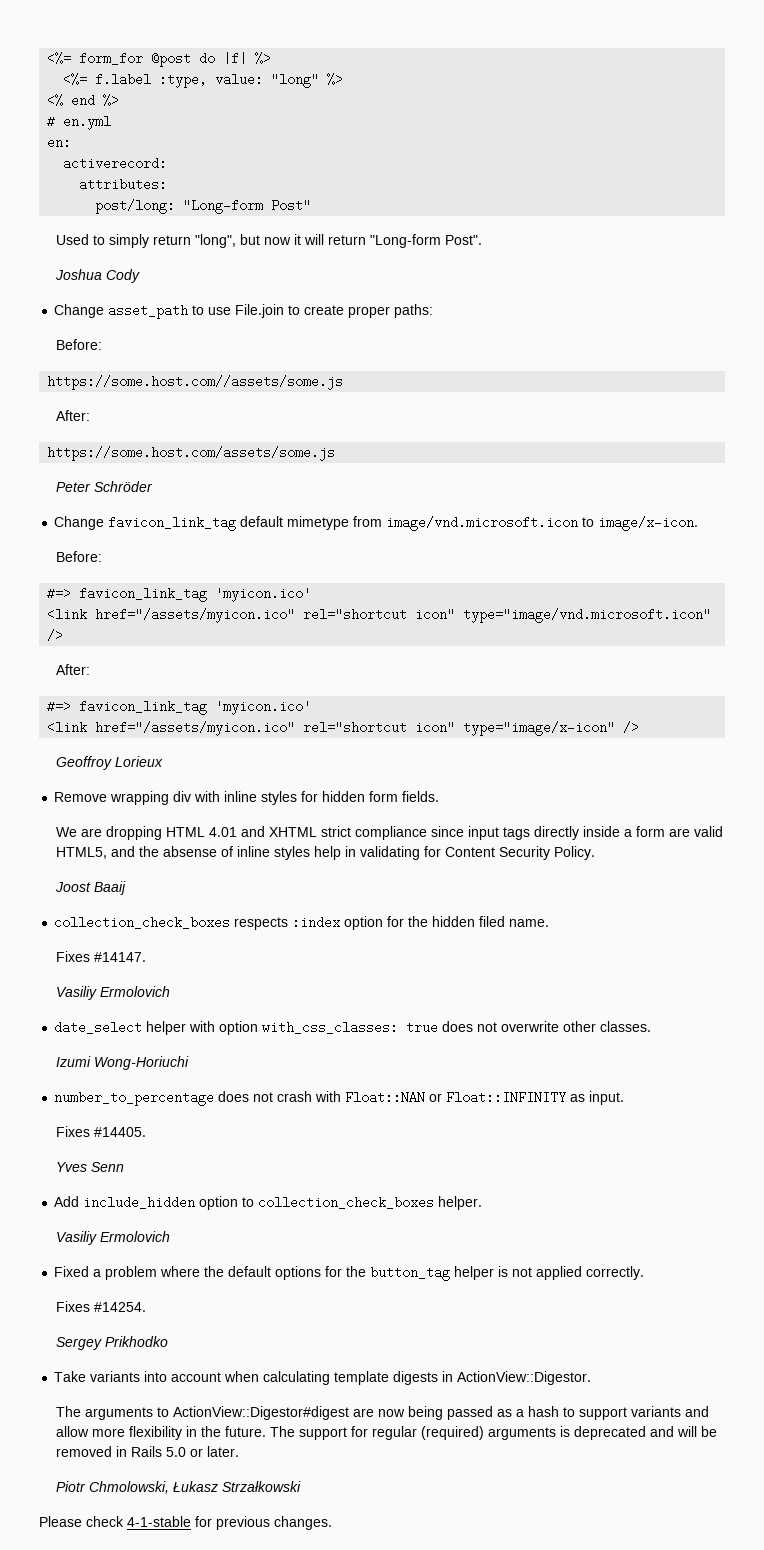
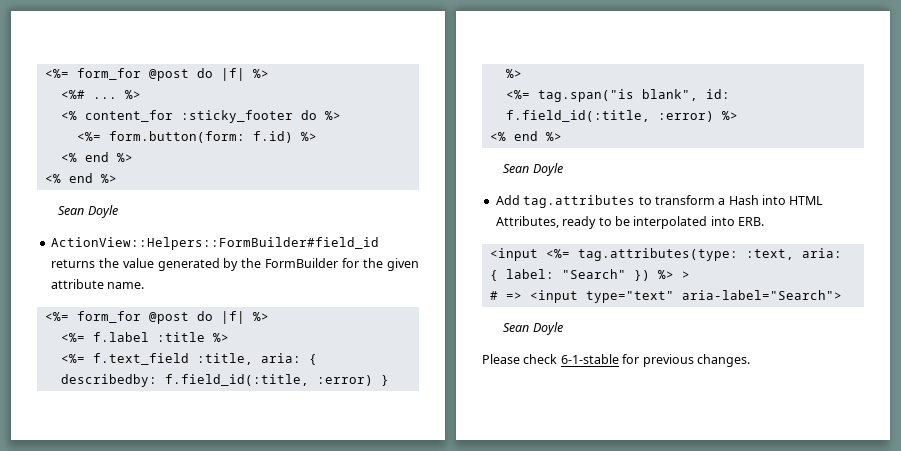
[47,52,272,67] [63,73,344,88] [47,94,120,107] [47,115,112,130] [47,136,72,149] [63,157,168,170] [79,178,168,191] [95,199,312,214] [56,234,483,248] [55,269,141,283] [54,304,434,319] [56,339,103,350] [47,375,344,390] [56,410,91,421] [47,446,336,461] [56,481,154,492] [54,516,699,531] [56,551,103,562] [47,587,312,602] [47,608,712,623] [47,629,64,642] [56,664,91,675] [47,700,312,715] [47,721,640,736] [56,756,164,770] [54,791,440,805] [56,826,724,840] [56,846,596,860] [55,881,127,895] [54,916,550,930] [56,951,147,962] [56,986,171,1000] [54,1021,652,1035] [56,1056,190,1070] [54,1091,625,1106] [56,1126,147,1137] [56,1162,125,1172] [54,1196,483,1210] [56,1231,171,1245] [54,1266,645,1281] [56,1301,147,1312] [56,1336,169,1350] [54,1371,592,1385] [56,1406,710,1420] [56,1426,718,1440] [56,1446,240,1457] [56,1481,302,1494] <%= form_for @post do |f| %> // <%= f.label :type, value: "long" %> // <% end %> // # en.yml // en: // activerecord: // attributes: // post/long: "Long-form Post" // Used to simply return "long", but now it will return "Long-form Post". // Joshua Cody // Change asset_path to use File.join to create proper paths: // Before: // https://some.host.com//assets/some.js // After: // https://some.host.com/assets/some.js // Peter Schröder // Change favicon_link_tag default mimetype from image/vnd.microsoft.icon to image/x-icon. // Before: // #=> favicon_link_tag 'myicon.ico' // <link href="/assets/myicon.ico" rel="shortcut icon" type="image/vnd.microsoft.icon" /> // After: // #=> favicon_link_tag 'myicon.ico' // <link href="/assets/myicon.ico" rel="shortcut icon" type="image/x-icon" /> // Geoffroy Lorieux // Remove wrapping div with inline styles for hidden form fields. // We are dropping HTML 4.01 and XHTML strict compliance since input tags directly inside a form are valid HTML5, and the absense of inline styles help in validating for Content Security Policy. // Joost Baaij // collection_check_boxes respects :index option for the hidden filed name. // Fixes #14147. // Vasiliy Ermolovich // date_select helper with option with_css_classes: true does not overwrite other classes. // Izumi Wong-Horiuchi // number_to_percentage does not crash with Float::NAN or Float::INFINITY as input. // Fixes #14405. // Yves Senn // Add include_hidden option to collection_check_boxes helper. // Vasiliy Ermolovich // Fixed a problem where the default options for the button_tag helper is not applied correctly. // Fixes #14254. // Sergey Prikhodko // Take variants into account when calculating template digests in ActionView::Digestor. // The arguments to ActionView::Digestor#digest are now being passed as a hash to support variants and allow more flexibility in the future. The support for regular (required) arguments is deprecated and will be removed in Rails 5.0 or later. // Piotr Chmolowski, Łukasz Strzałkowski -> [44,68,269,81] [60,90,141,99] [60,110,341,123] [76,131,317,143] [60,152,133,162] [44,173,117,183] [58,205,118,218] [50,237,379,250] [50,258,420,271] [50,279,145,289] [44,311,269,324] [60,332,229,342] [60,353,317,365] [60,374,389,387] [505,69,522,78] [505,89,730,102] [505,110,738,122] [489,131,562,141] [503,163,563,176] [495,195,824,208] [495,216,764,229] [489,248,842,261] [489,269,690,281] [489,290,842,303] [503,322,563,335] <%= form_for @post do |f| %> // <%# ... %> // <% content_for :sticky_footer do %> // <%= form.button(form: f.id) %> // <% end %> // <% end %> // Sean Doyle // ActionView::Helpers::FormBuilder#field_id returns the value generated by the FormBuilder for the given attribute name. // <%= form_for @post do |f| %> // <%= f.label :title %> // <%= f.text_field :title, aria: { describedby: f.field_id(:title, :error) } %> // <%= tag.span("is blank", id: f.field_id(:title, :error) %> // <% end %> // Sean Doyle // Add tag.attributes to transform a Hash into HTML Attributes, ready to be interpolated into ERB. // <input <%= tag.attributes(type: :text, aria: { label: "Search" }) %> > // # => <input type="text" aria-label="Search"> // Sean Doyle
[127,1516,191,1527] 4-1-stable -> [560,354,619,364] 6-1-stable

